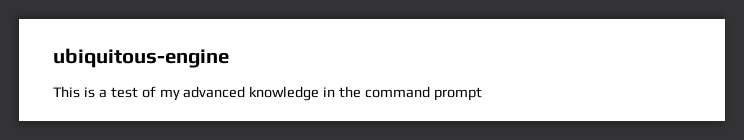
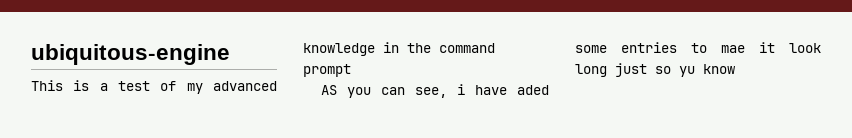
(483, 94) none -> [321,84,549,98] [575,42,821,53] [575,63,735,77] // AS you can see, i have aded some entries to mae it look long just so yu know

